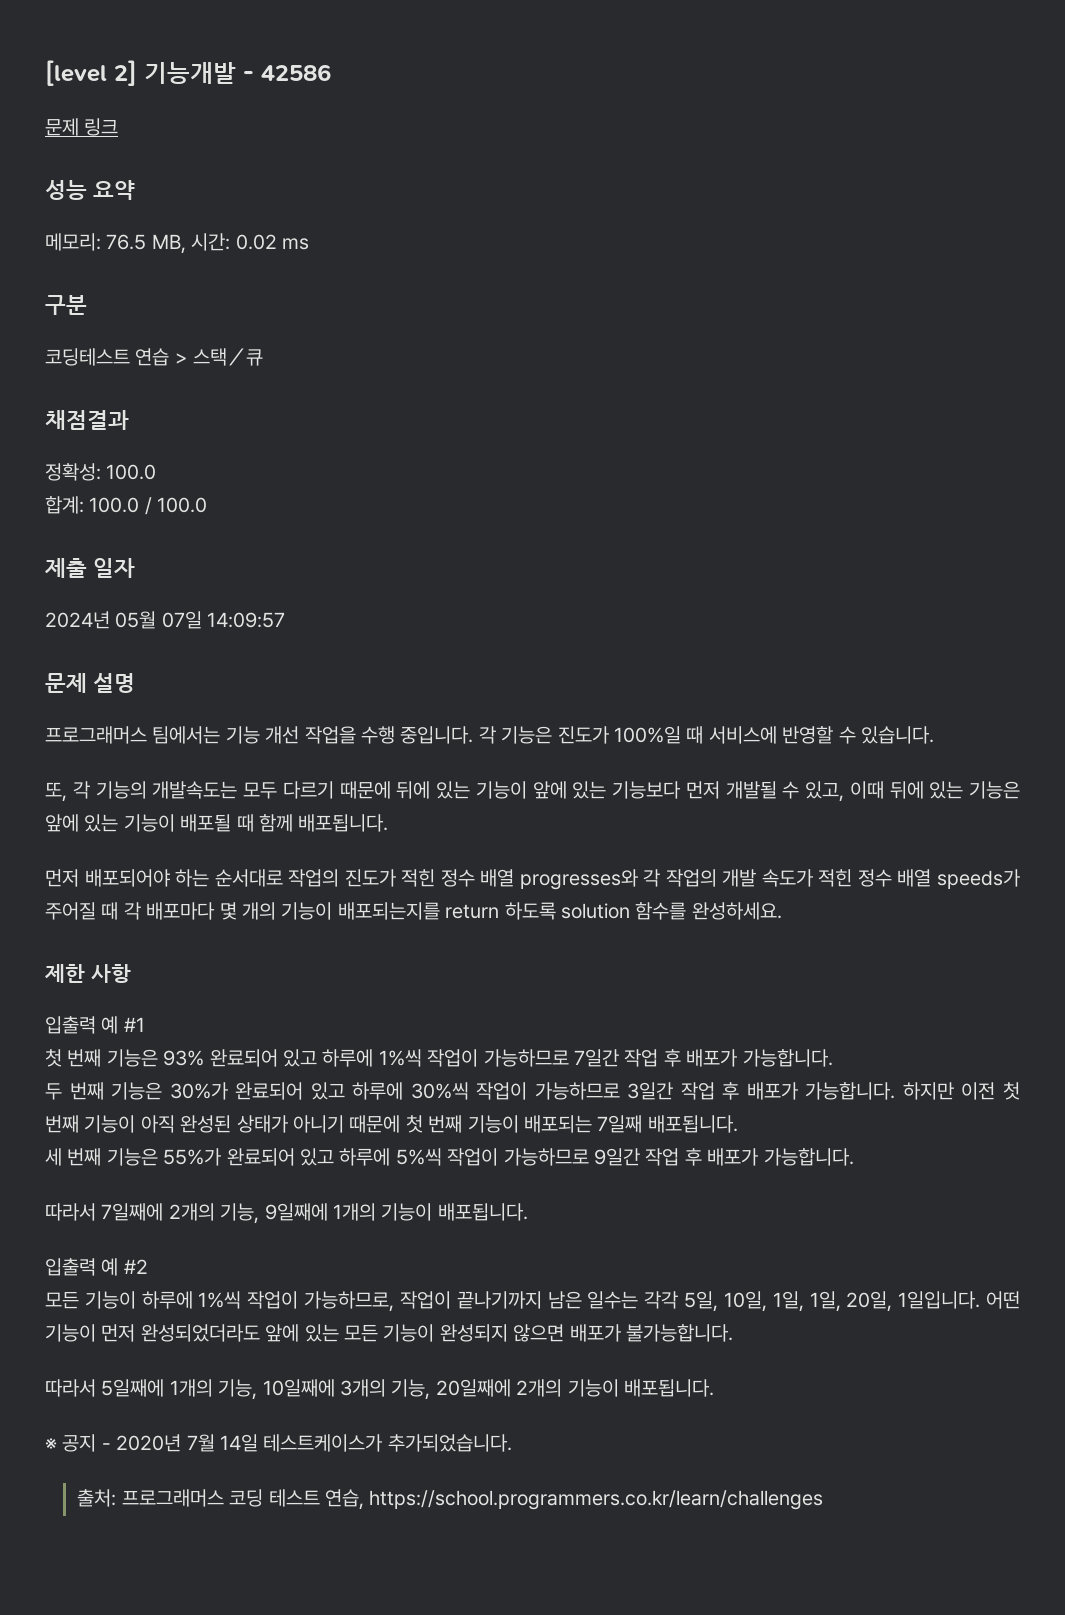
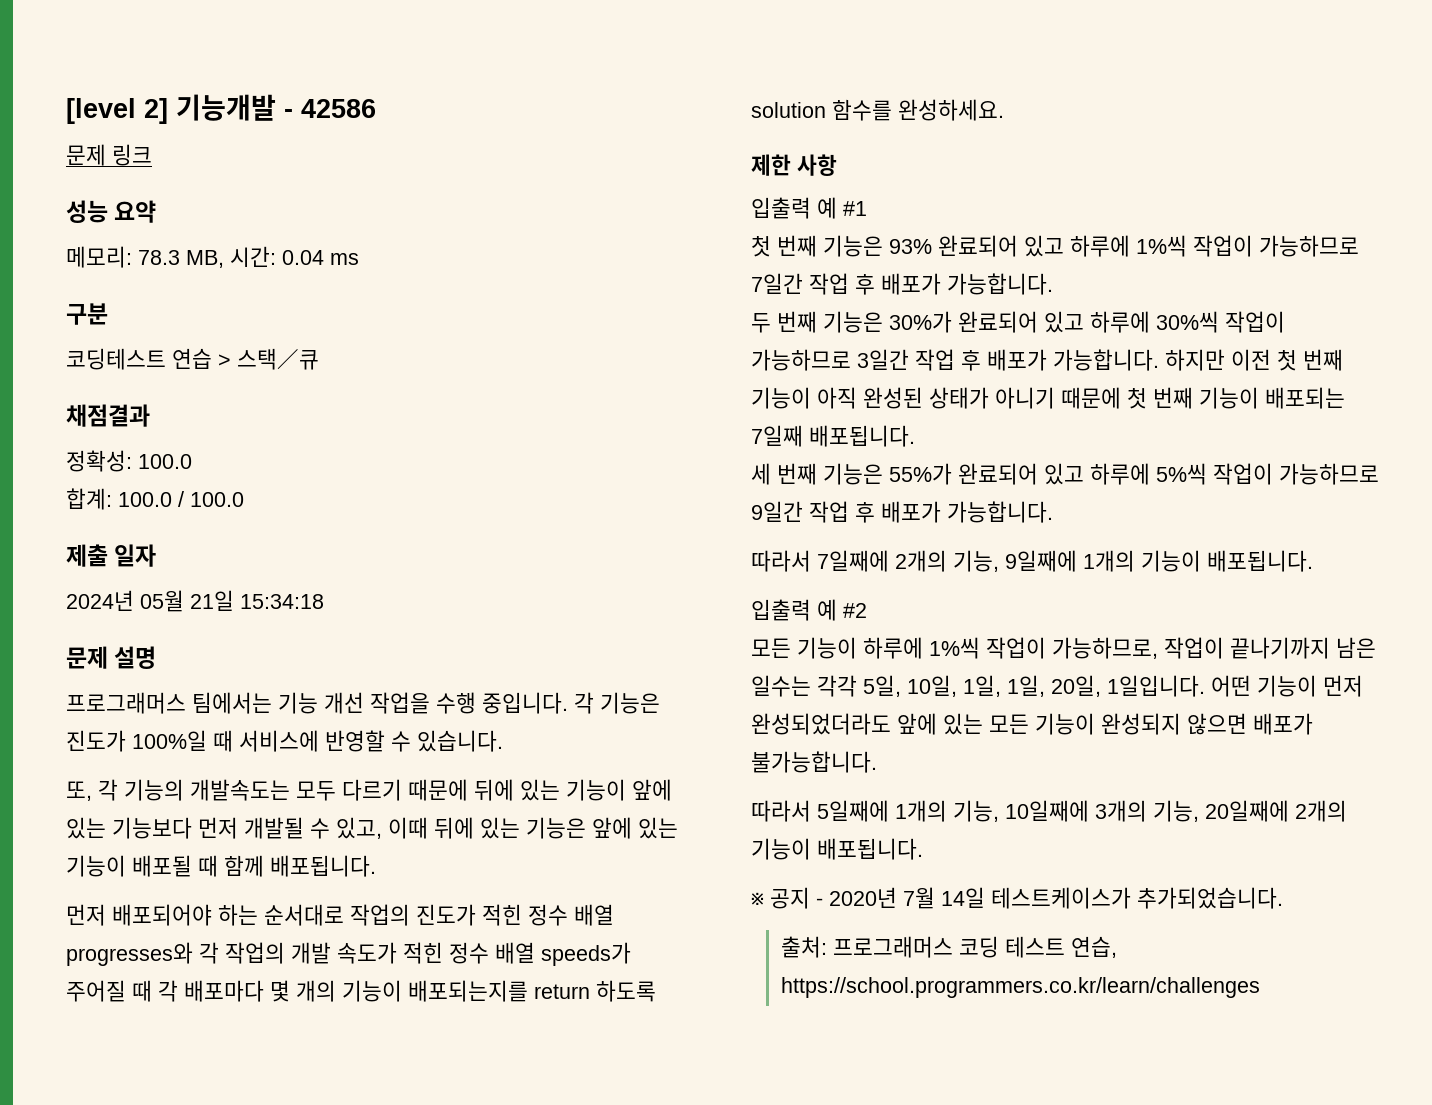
[106,234,147,250] 76.5 -> [138,250,180,265] 78.3
[235,234,277,250] 0.02 -> [282,250,324,265] 0.04
[161,611,286,629] 07일 14:09:57 -> [190,590,324,611] 21일 15:34:18

